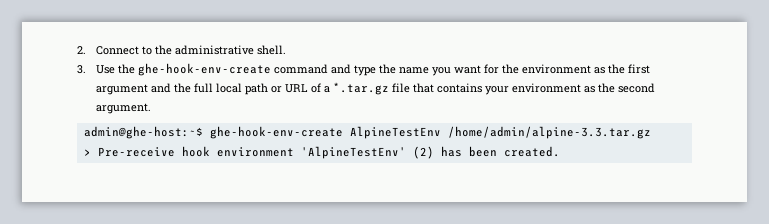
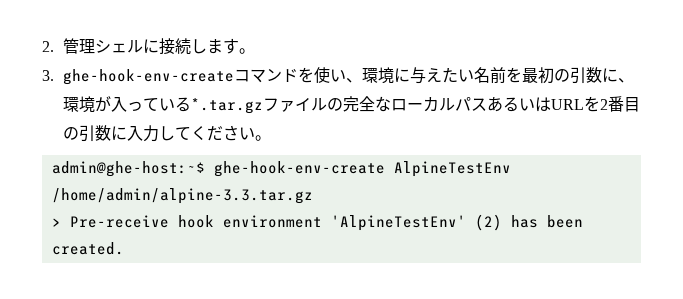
[95,45,286,55] [77,63,650,76] [95,82,655,95] [95,103,151,114] Connect to the administrative shell. // 3. Use the ghe-hook-env-create command and type the name you want for the environment as the first argument and the full local path or URL of a *.tar.gz file that contains your environment as the second argument. -> [63,38,256,55] [42,67,635,85] [63,96,641,114] [63,125,272,142] 管理シェルに接続します。 // 3. ghe-hook-env-createコマンドを使い、環境に与えたい名前を最初の引数に、環境が入っている*.tar.gzファイルの完全なローカルパスあるいはURLを2番目の引数に入力してください。

